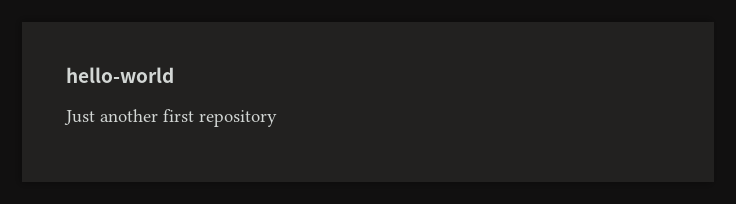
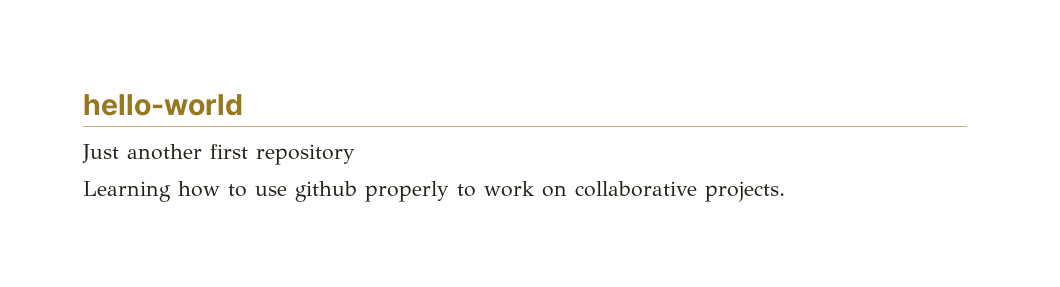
(277, 118) none -> [83,181,785,202] // Learning how to use github properly to work on collaborative projects.

